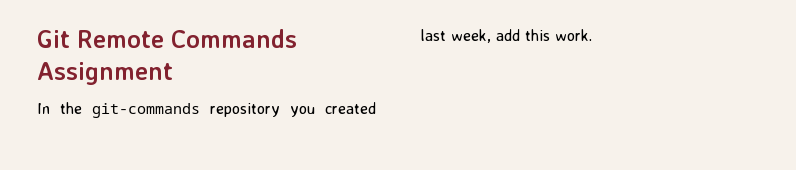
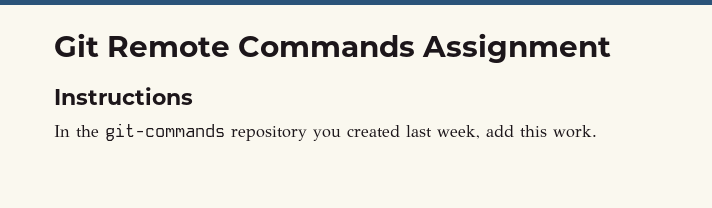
(173, 73) none -> [54,87,193,105] // Instructions

